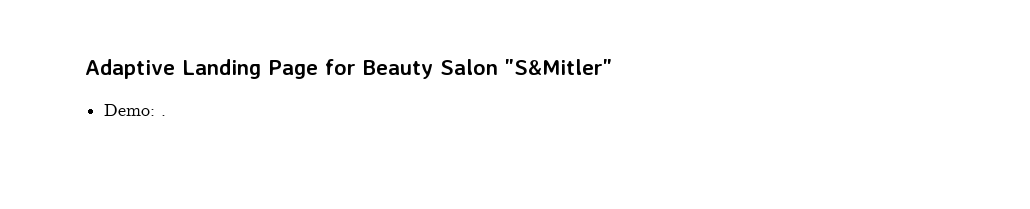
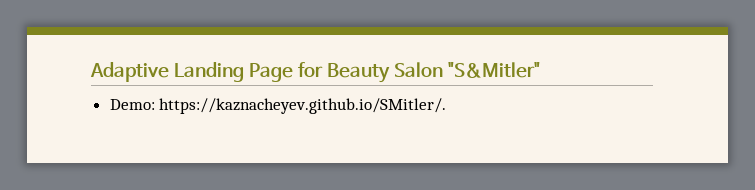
[161,115,167,116] . -> [159,98,447,114] https://kaznacheyev.github.io/SMitler/.

